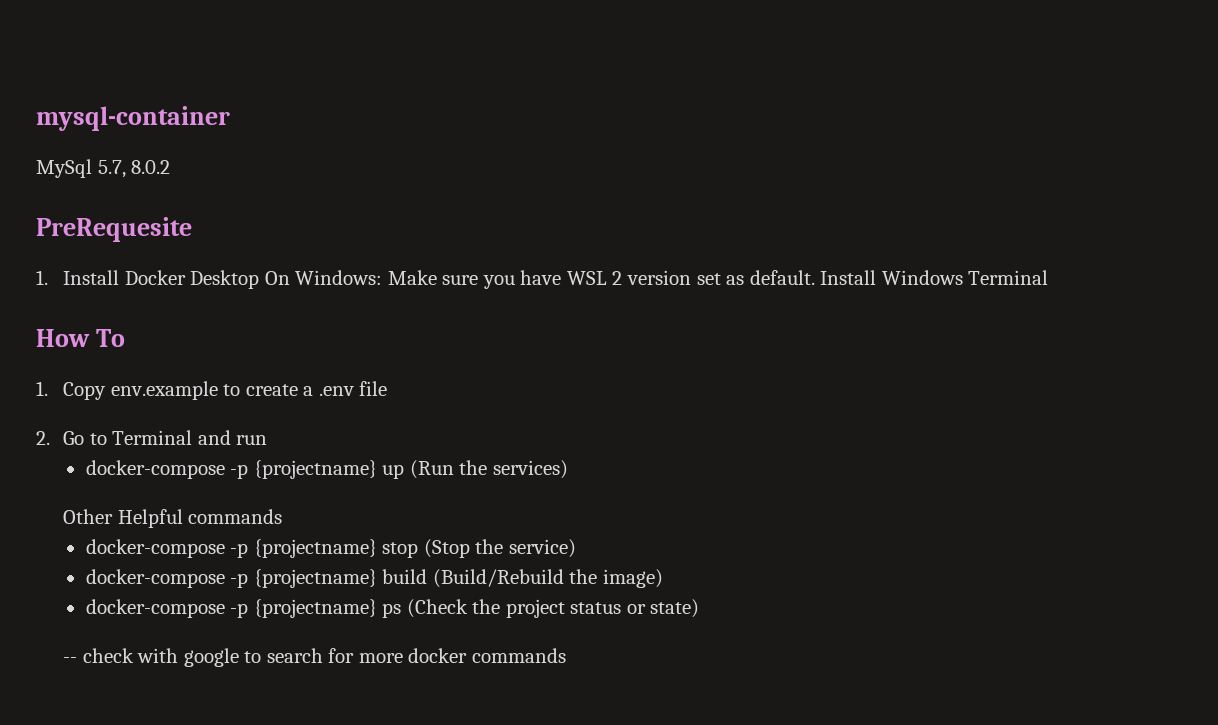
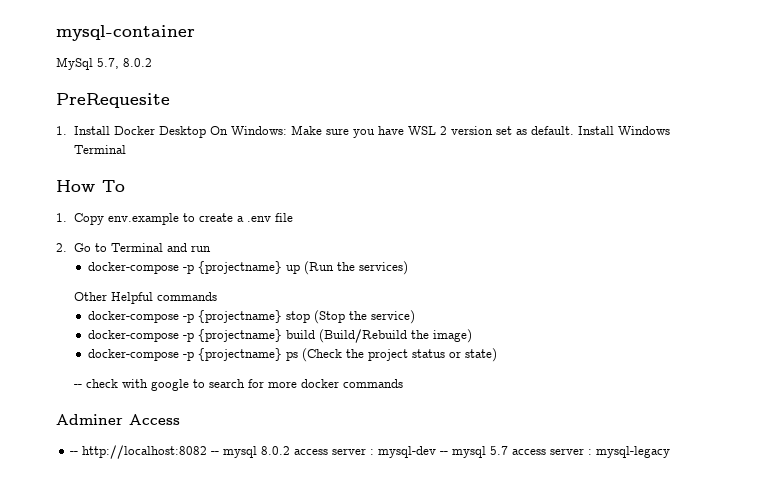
(566, 655) none -> [56,414,180,425] [70,445,671,459] // Adminer Access // -- http://localhost:8082 -- mysql 8.0.2 access server : mysql-dev -- mysql 5.7 access server : mysql-legacy

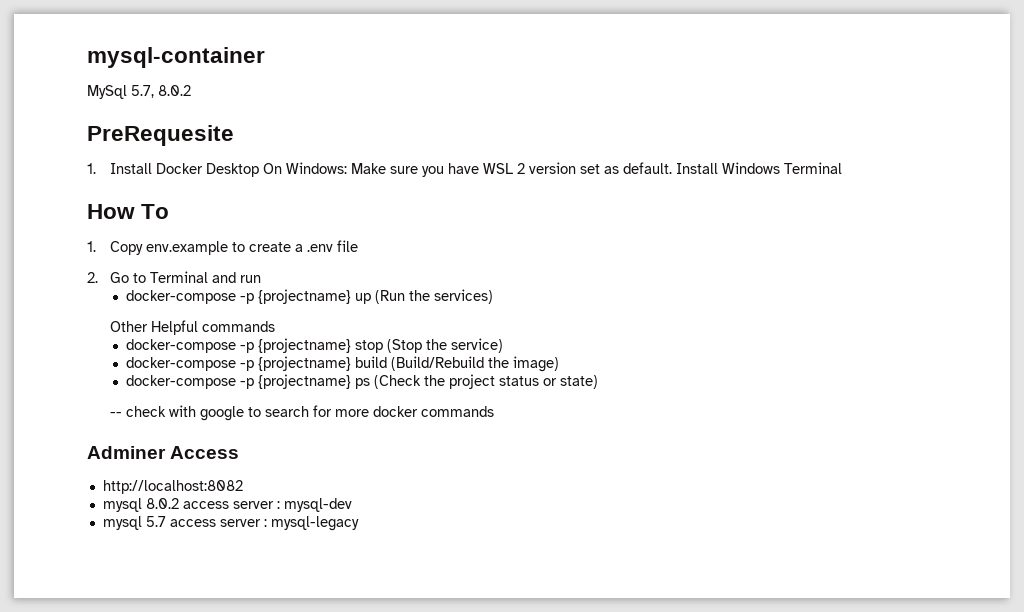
[70,451,79,455] -- -> (240, 452) none
[211,451,220,455] -- -> (243, 487) //
[440,451,449,455] -- -> (352, 505) //

